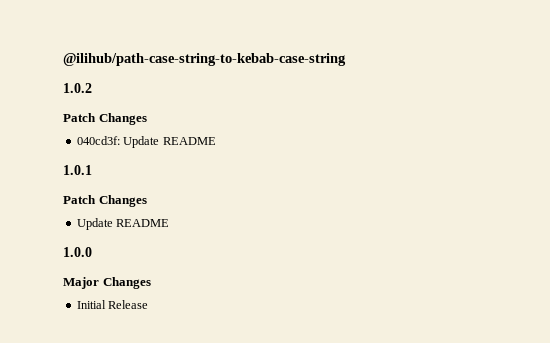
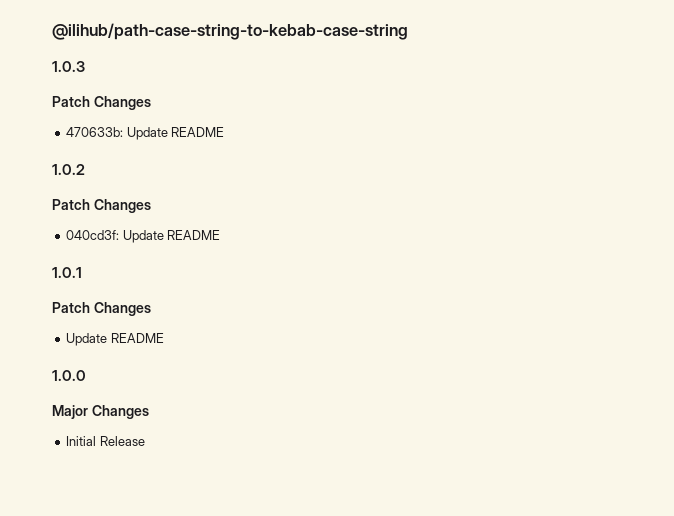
(346, 59) none -> [52,61,85,72] [52,96,151,110] [66,127,225,140] // 1.0.3 // Patch Changes // 470633b: Update README

